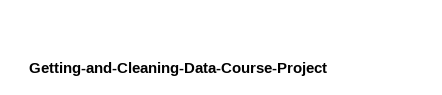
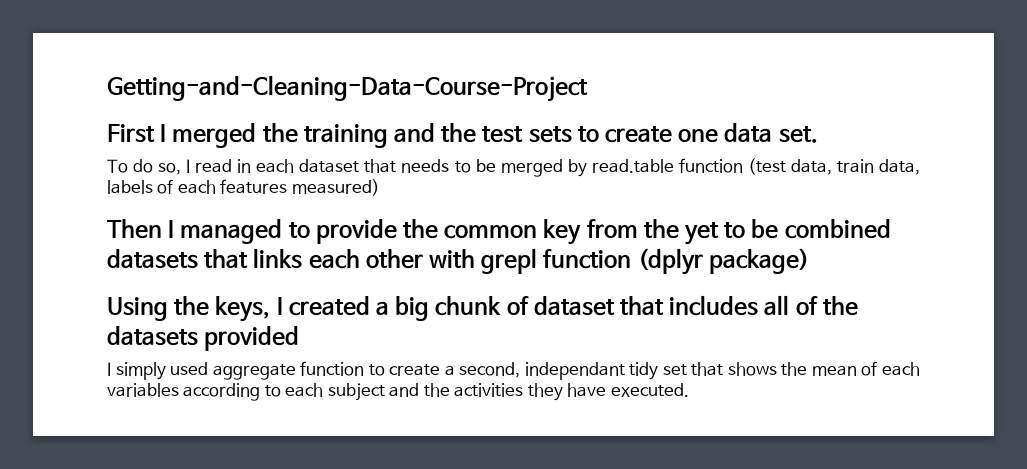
(327, 69) none -> [107,123,818,148] [107,158,921,177] [107,179,380,196] [107,219,891,245] [107,248,809,275] [107,295,858,322] [107,326,300,351] [107,361,920,380] [107,383,689,401] // First I merged the training and the test sets to create one data set. // To do so, I read in each dataset that needs to be merged by read.table function (test data, train data, labels of each features measured) // Then I managed to provide the common key from the yet to be combined datasets that links each other with grepl function (dplyr package) // Using the keys, I created a big chunk of dataset that includes all of the datasets provided // I simply used aggregate function to create a second, independant tidy set that shows the mean of each variables according to each subject and the activities they have executed.

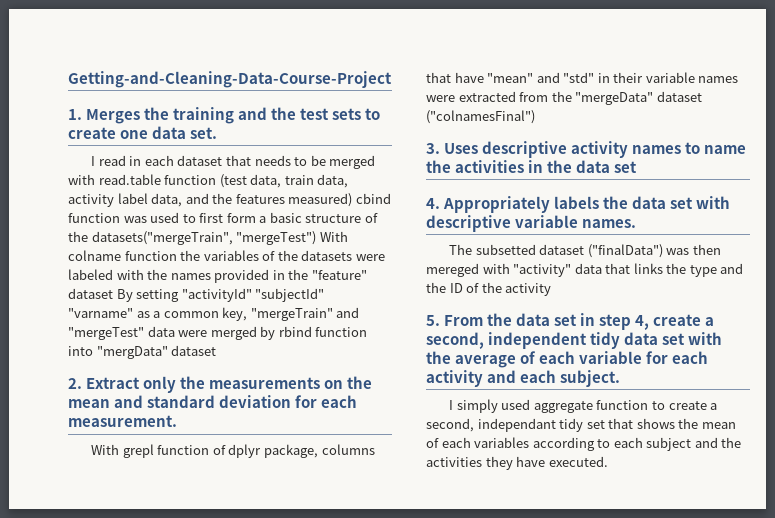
[107,123,257,148] First I merged -> [68,109,141,124] 1. Merges
[107,159,182,175] To do so, -> (218, 133) none
[567,159,587,177] by -> [68,174,95,185] with
[107,179,380,196] [107,219,891,245] [107,248,809,275] [107,295,858,322] [107,326,300,351] labels of each features measured) // Then I managed to provide the common key from the yet to be combined datasets that links each other with grepl function (dplyr package) // Using the keys, I created a big chunk of dataset that includes all of the datasets provided -> [68,193,391,207] [68,212,378,223] [68,231,348,245] [68,250,385,261] [68,269,367,283] [68,288,325,302] [68,307,360,321] [68,326,368,340] [68,345,217,359] [68,376,373,393] [68,395,358,408] [68,415,177,427] [91,444,375,458] [426,72,739,83] [426,91,702,105] [426,110,535,124] [426,141,747,158] [426,160,638,173] [426,196,731,213] [426,215,637,232] [449,244,721,258] [426,263,744,277] [426,282,552,296] [426,313,715,330] [426,332,723,349] [426,351,709,368] [426,370,621,387] activity label data, and the features measured) cbind function was used to first form a basic structure of the datasets("mergeTrain", "mergeTest") With colname function the variables of the datasets were labeled with the names provided in the "feature" dataset By setting "activityId" "subjectId" "varname" as a common key, "mergeTrain" and "mergeTest" data were merged by rbind function into "mergData" dataset // 2. Extract only the measurements on the mean and standard deviation for each measurement. // With grepl function of dplyr package, columns that have "mean" and "std" in their variable names were extracted from the "mergeData" dataset ("colnamesFinal") // 3. Uses descriptive activity names to name the activities in the data set // 4. Appropriately labels the data set with descriptive variable names. // The subsetted dataset ("finalData") was then mereged with "activity" data that links the type and the ID of the activity // 5. From the data set in step 4, create a second, independent tidy data set with the average of each variable for each activity and each subject.

